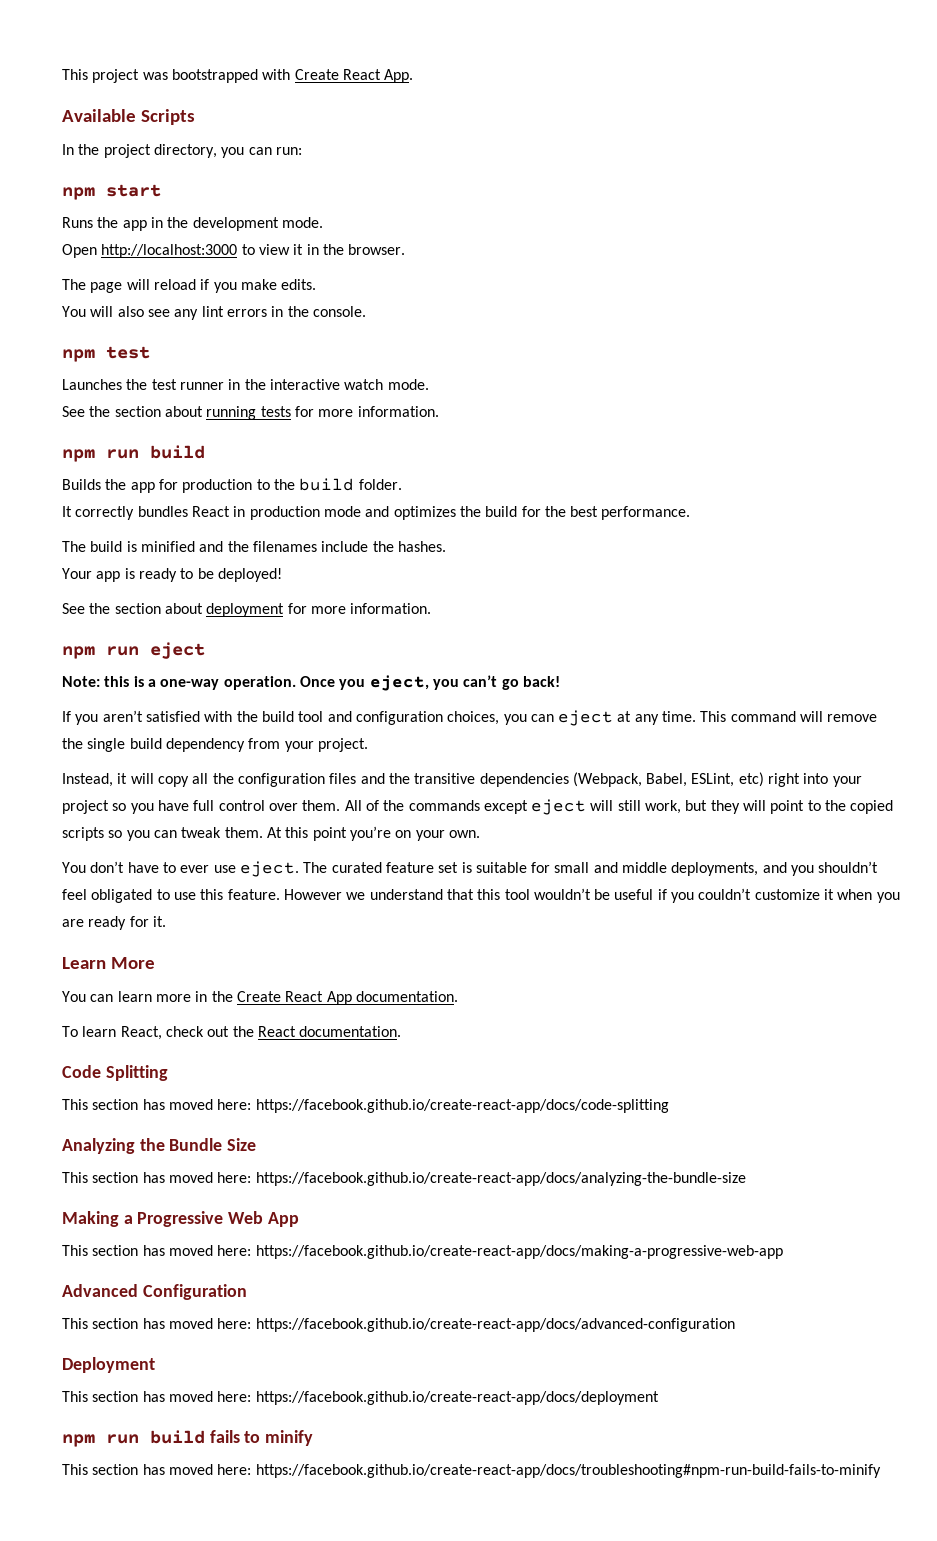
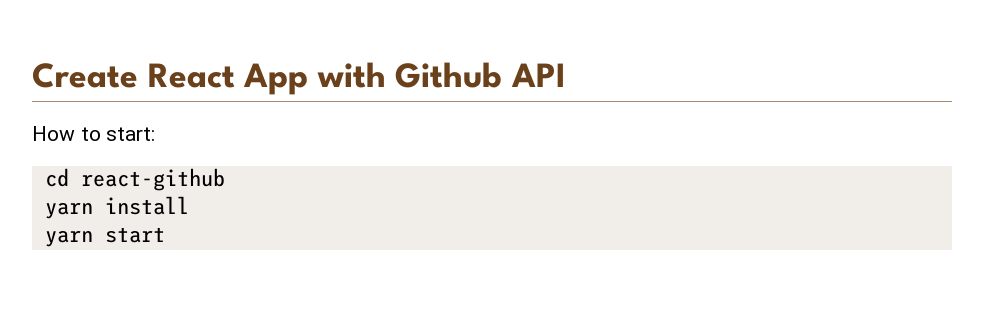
[62,69,414,83] [62,109,195,125] [62,144,302,158] [62,184,161,200] [62,217,323,231] [62,244,406,258] [62,279,317,293] [62,306,366,320] [62,346,150,362] [62,379,429,390] [62,406,439,420] [62,445,205,462] [62,478,402,493] [62,506,691,520] [62,541,446,552] [62,568,282,582] [62,603,432,617] [62,642,205,659] [62,675,560,691] [62,710,878,726] [62,738,368,752] [62,772,862,787] [62,799,894,815] [62,826,480,841] [62,861,879,877] [62,888,900,903] [62,916,166,930] [62,957,155,969] [62,991,458,1005] [62,1026,402,1040] [62,1065,168,1081] [62,1099,669,1113] [62,1138,257,1154] [62,1172,746,1186] [62,1211,299,1227] [62,1245,783,1259] [62,1284,247,1300] [62,1318,735,1332] [62,1357,155,1373] [62,1391,659,1405] [62,1430,314,1447] [62,1464,881,1478] This project was bootstrapped with Create React App. // Available Scripts // In the project directory, you can run: // npm start // Runs the app in the development mode. // Open http://localhost:3000 to view it in the browser. // The page will reload if you make edits. // You will also see any lint errors in the console. // npm test // Launches the test runner in the interactive watch mode. // See the section about running tests for more information. // npm run build // Builds the app for production to the build folder. // It correctly bundles React in production mode and optimizes the build for the best performance. // The build is minified and the filenames include the hashes. // Your app is ready to be deployed! // See the section about deployment for more information. // npm run eject // Note: this is a one-way operation. Once you eject, you can’t go back! // If you aren’t satisfied with the build tool and configuration choices, you can eject at any time. This command will remove the single build dependency from your project. // Instead, it will copy all the configuration files and the transitive dependencies (Webpack, Babel, ESLint, etc) right into your project so you have full control over them. All of the commands except eject will still work, but they will point to the copied scripts so you can tweak them. At this point you’re on your own. // You don’t have to ever use eject. The curated feature set is suitable for small and middle deployments, and you shouldn’t feel obligated to use this feature. However we understand that this tool wouldn’t be useful if you couldn’t customize it when you are ready for it. // Learn More // You can learn more in the Create React App documentation. // To learn React, check out the React documentation. // Code Splitting // This section has moved here: https://facebook.github.io/create-react-app/docs/code-splitting // Analyzing the Bundle Size // This section has moved here: https://facebook.github.io/create-react-app/docs/analyzing-the-bundle-size // Making a Progressive Web App // This section has moved here: https://facebook.github.io/create-react-app/docs/making-a-progressive-web-app // Advanced Configuration // This section has moved here: https://facebook.github.io/create-react-app/docs/advanced-configuration // Deployment // This section has moved here: https://facebook.github.io/create-react-app/docs/deployment // npm run build fails to minify // This section has moved here: https://facebook.github.io/create-react-app/docs/troubleshooting#npm-run-build-fails-to-minify -> [32,62,566,95] [32,126,156,141] [44,168,225,191] [44,196,189,219] [44,227,165,247] Create React App with Github API // How to start: // cd react-github // yarn install // yarn start

